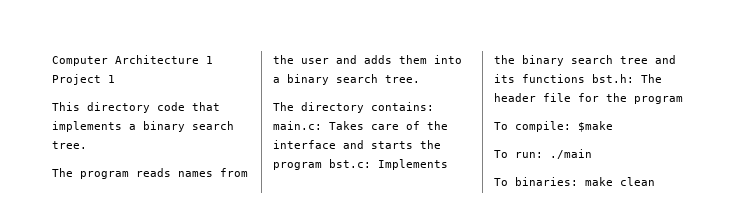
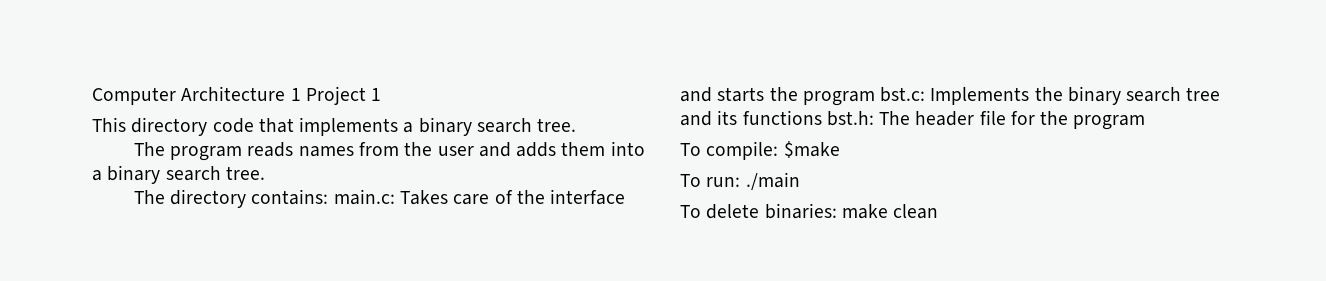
(508, 182) none -> [706,204,760,219] delete

